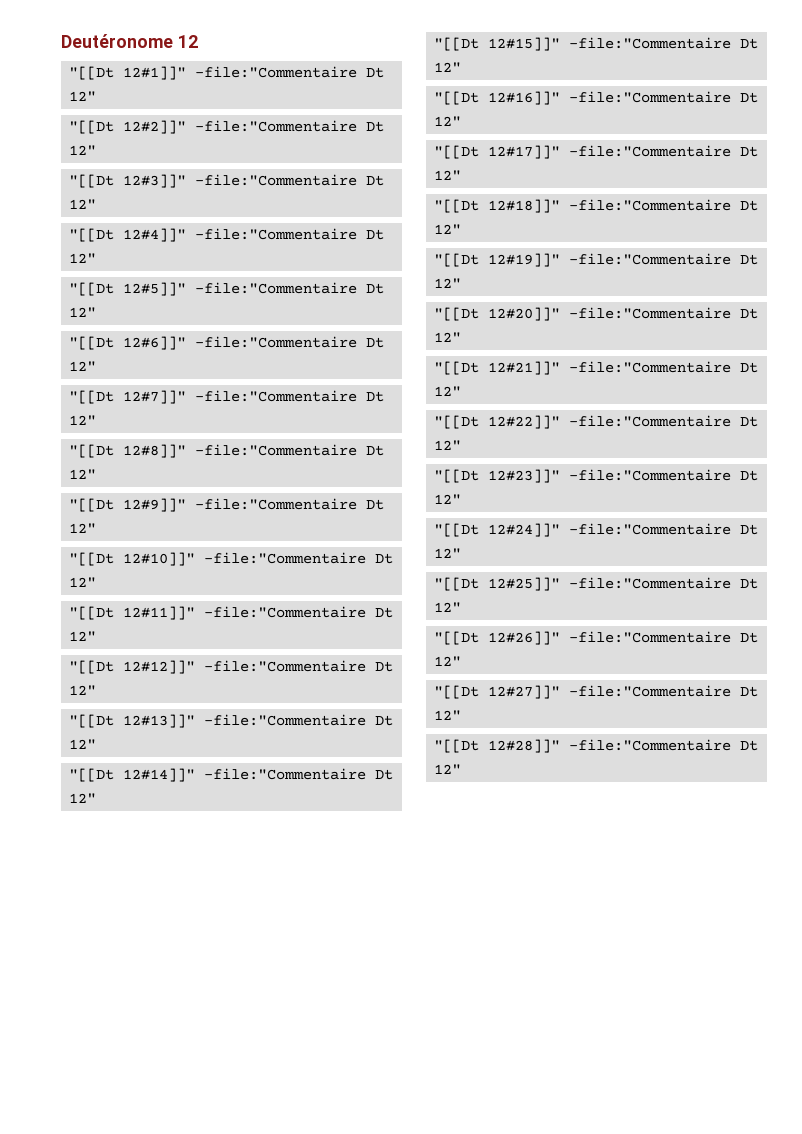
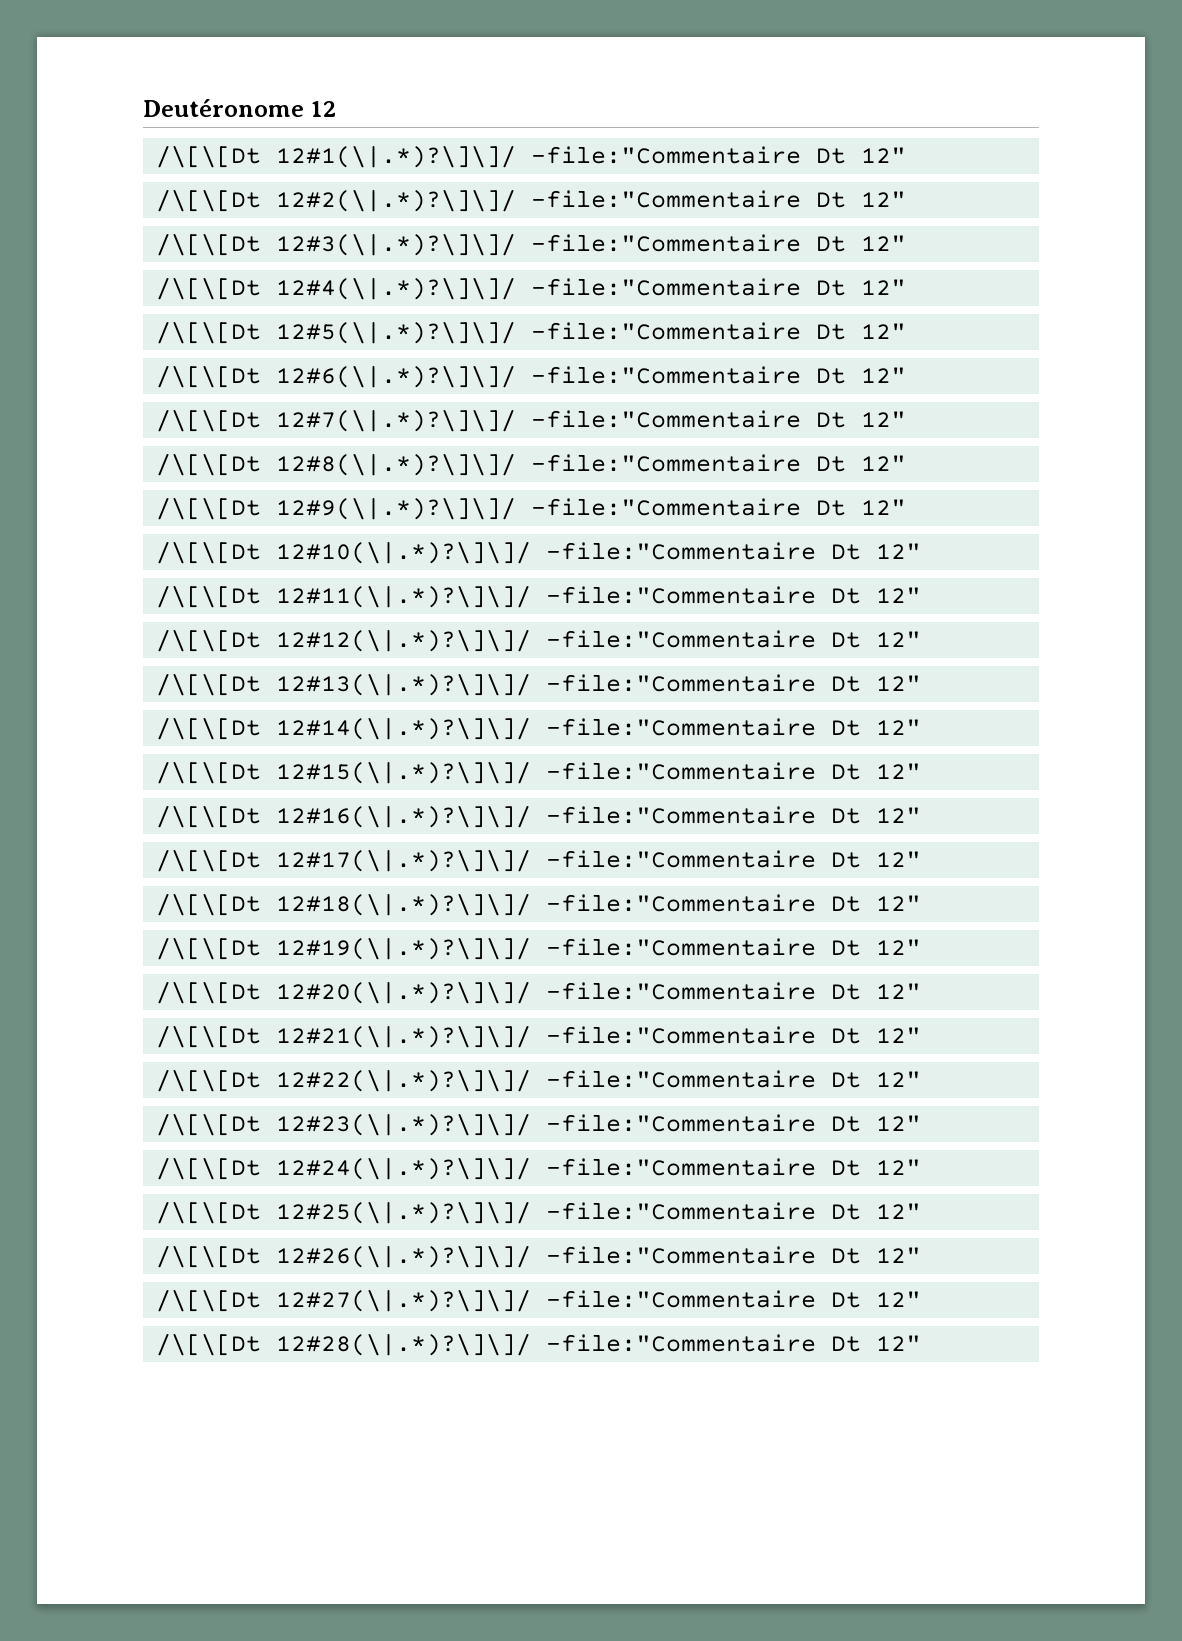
[68,66,384,80] [68,91,96,101] [68,120,384,134] [68,145,96,155] [68,174,384,188] [68,199,96,209] [68,228,384,242] [68,253,96,263] [68,282,384,296] [68,307,96,317] [68,336,384,350] [68,361,96,371] [68,390,384,404] [68,415,96,425] [68,444,384,458] [68,469,96,479] [68,498,384,512] [68,523,96,533] [68,552,393,566] [68,577,96,587] [68,606,393,620] [68,631,96,641] [68,660,393,674] [68,685,96,695] [68,714,393,728] [68,739,96,749] [68,768,393,782] [68,793,96,803] [433,37,758,51] [433,62,461,72] [433,91,758,105] [433,116,461,126] [433,145,758,159] [433,170,461,180] [433,199,758,213] [433,224,461,234] [433,253,758,267] [433,278,461,288] [433,307,758,321] [433,332,461,342] [433,361,758,375] [433,386,461,396] [433,415,758,429] [433,440,461,450] [433,469,758,483] [433,494,461,504] [433,523,758,537] [433,548,461,558] [433,577,758,591] [433,602,461,612] [433,631,758,645] [433,656,461,666] [433,685,758,699] [433,710,461,720] [433,739,560,753] "[[Dt 12#1]]" -file:"Commentaire Dt 12" // "[[Dt 12#2]]" -file:"Commentaire Dt 12" // "[[Dt 12#3]]" -file:"Commentaire Dt 12" // "[[Dt 12#4]]" -file:"Commentaire Dt 12" // "[[Dt 12#5]]" -file:"Commentaire Dt 12" // "[[Dt 12#6]]" -file:"Commentaire Dt 12" // "[[Dt 12#7]]" -file:"Commentaire Dt 12" // "[[Dt 12#8]]" -file:"Commentaire Dt 12" // "[[Dt 12#9]]" -file:"Commentaire Dt 12" // "[[Dt 12#10]]" -file:"Commentaire Dt 12" // "[[Dt 12#11]]" -file:"Commentaire Dt 12" // "[[Dt 12#12]]" -file:"Commentaire Dt 12" // "[[Dt 12#13]]" -file:"Commentaire Dt 12" // "[[Dt 12#14]]" -file:"Commentaire Dt 12" // "[[Dt 12#15]]" -file:"Commentaire Dt 12" // "[[Dt 12#16]]" -file:"Commentaire Dt 12" // "[[Dt 12#17]]" -file:"Commentaire Dt 12" // "[[Dt 12#18]]" -file:"Commentaire Dt 12" // "[[Dt 12#19]]" -file:"Commentaire Dt 12" // "[[Dt 12#20]]" -file:"Commentaire Dt 12" // "[[Dt 12#21]]" -file:"Commentaire Dt 12" // "[[Dt 12#22]]" -file:"Commentaire Dt 12" // "[[Dt 12#23]]" -file:"Commentaire Dt 12" // "[[Dt 12#24]]" -file:"Commentaire Dt 12" // "[[Dt 12#25]]" -file:"Commentaire Dt 12" // "[[Dt 12#26]]" -file:"Commentaire Dt 12" // "[[Dt 12#27]]" -file:"Commentaire Dt 12" // "[[Dt 12#28]]" -> [155,145,906,168] [155,189,906,212] [155,233,906,256] [155,277,906,300] [155,321,906,344] [155,365,906,388] [155,409,906,432] [155,453,906,476] [155,497,906,520] [155,541,921,564] [155,585,921,608] [155,629,921,652] [155,673,921,696] [155,717,921,740] [155,761,921,784] [155,805,921,828] [155,849,921,872] [155,893,921,916] [155,937,921,960] [155,981,921,1004] [155,1025,921,1048] [155,1069,921,1092] [155,1113,921,1136] [155,1157,921,1180] [155,1201,921,1224] [155,1245,921,1268] [155,1289,921,1312] [155,1333,531,1356] /\[\[Dt 12#1(\|.*)?\]\]/ -file:"Commentaire Dt 12" // /\[\[Dt 12#2(\|.*)?\]\]/ -file:"Commentaire Dt 12" // /\[\[Dt 12#3(\|.*)?\]\]/ -file:"Commentaire Dt 12" // /\[\[Dt 12#4(\|.*)?\]\]/ -file:"Commentaire Dt 12" // /\[\[Dt 12#5(\|.*)?\]\]/ -file:"Commentaire Dt 12" // /\[\[Dt 12#6(\|.*)?\]\]/ -file:"Commentaire Dt 12" // /\[\[Dt 12#7(\|.*)?\]\]/ -file:"Commentaire Dt 12" // /\[\[Dt 12#8(\|.*)?\]\]/ -file:"Commentaire Dt 12" // /\[\[Dt 12#9(\|.*)?\]\]/ -file:"Commentaire Dt 12" // /\[\[Dt 12#10(\|.*)?\]\]/ -file:"Commentaire Dt 12" // /\[\[Dt 12#11(\|.*)?\]\]/ -file:"Commentaire Dt 12" // /\[\[Dt 12#12(\|.*)?\]\]/ -file:"Commentaire Dt 12" // /\[\[Dt 12#13(\|.*)?\]\]/ -file:"Commentaire Dt 12" // /\[\[Dt 12#14(\|.*)?\]\]/ -file:"Commentaire Dt 12" // /\[\[Dt 12#15(\|.*)?\]\]/ -file:"Commentaire Dt 12" // /\[\[Dt 12#16(\|.*)?\]\]/ -file:"Commentaire Dt 12" // /\[\[Dt 12#17(\|.*)?\]\]/ -file:"Commentaire Dt 12" // /\[\[Dt 12#18(\|.*)?\]\]/ -file:"Commentaire Dt 12" // /\[\[Dt 12#19(\|.*)?\]\]/ -file:"Commentaire Dt 12" // /\[\[Dt 12#20(\|.*)?\]\]/ -file:"Commentaire Dt 12" // /\[\[Dt 12#21(\|.*)?\]\]/ -file:"Commentaire Dt 12" // /\[\[Dt 12#22(\|.*)?\]\]/ -file:"Commentaire Dt 12" // /\[\[Dt 12#23(\|.*)?\]\]/ -file:"Commentaire Dt 12" // /\[\[Dt 12#24(\|.*)?\]\]/ -file:"Commentaire Dt 12" // /\[\[Dt 12#25(\|.*)?\]\]/ -file:"Commentaire Dt 12" // /\[\[Dt 12#26(\|.*)?\]\]/ -file:"Commentaire Dt 12" // /\[\[Dt 12#27(\|.*)?\]\]/ -file:"Commentaire Dt 12" // /\[\[Dt 12#28(\|.*)?\]\]/

